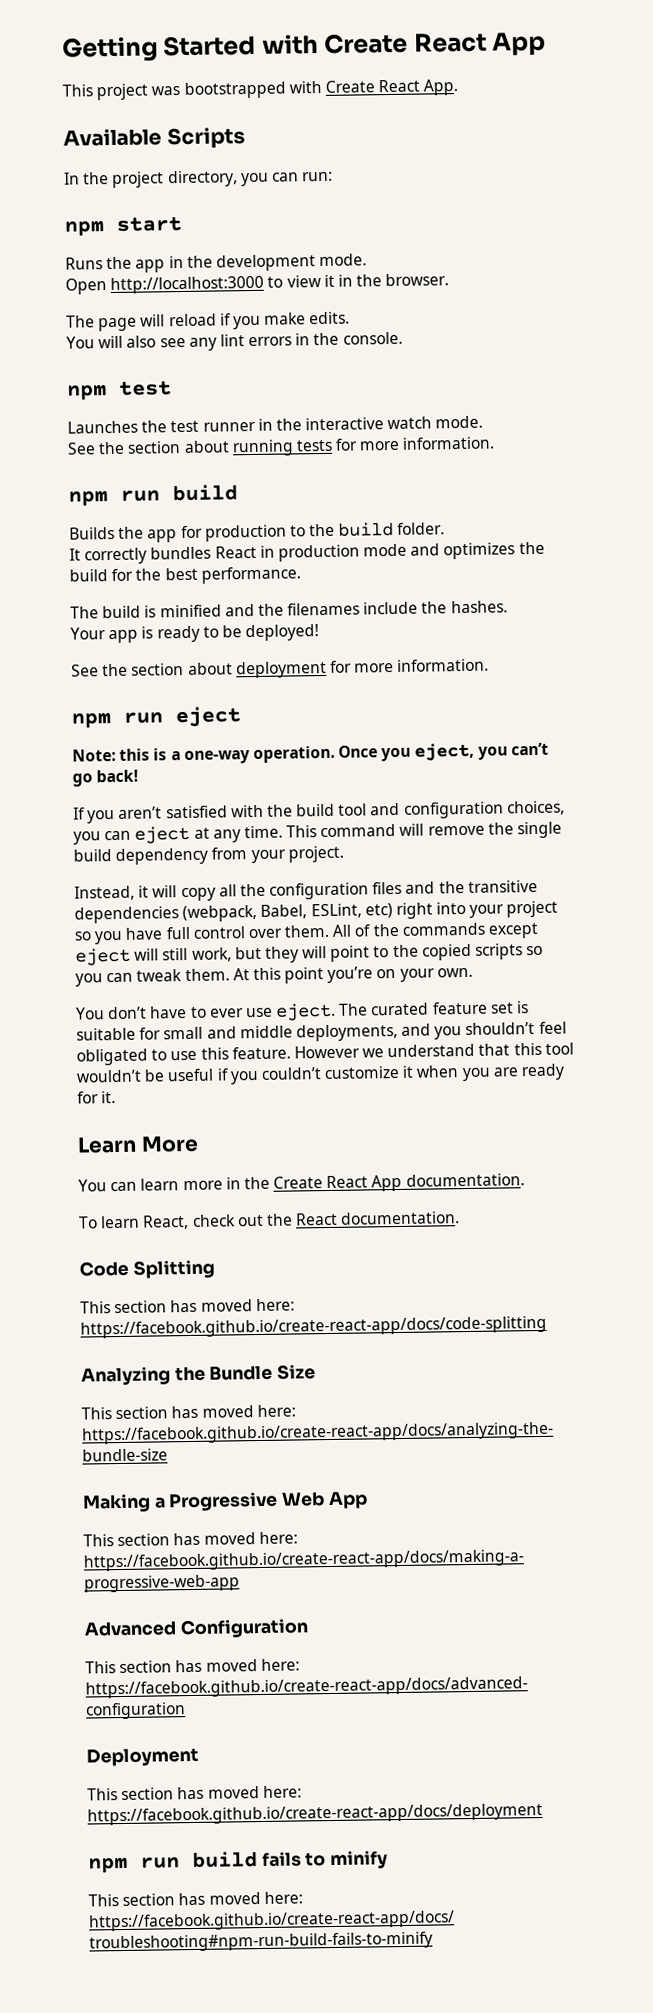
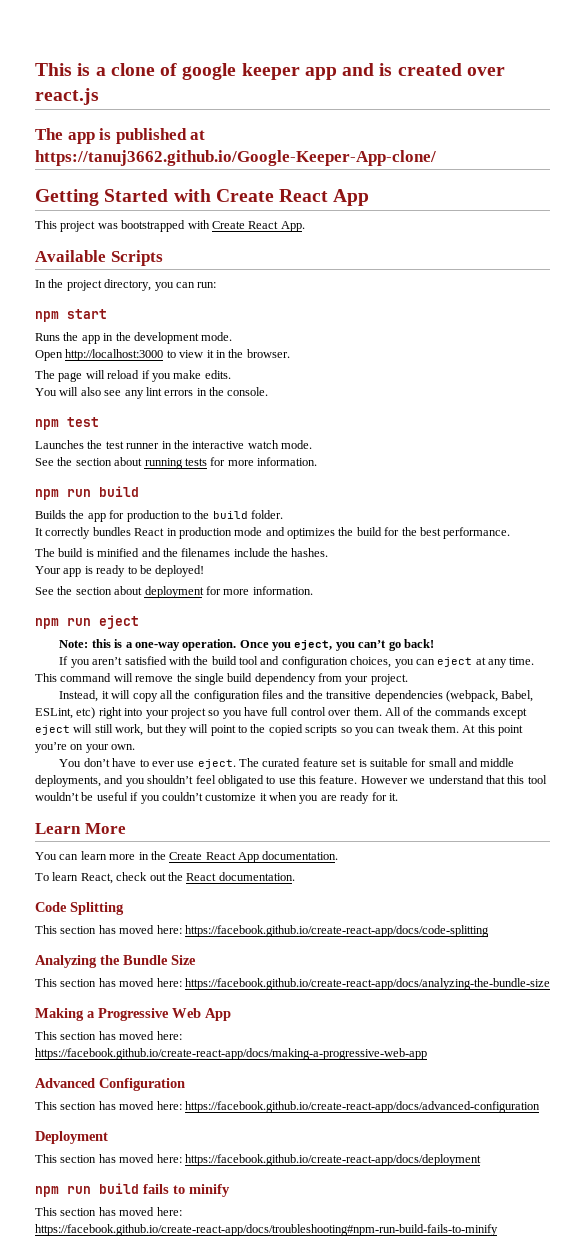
(62, 49) none -> [35,63,505,80] [35,88,99,105] [35,128,206,144] [35,150,436,166] This is a clone of google keeper app and is created over react.js // The app is published at https://tanuj3662.github.io/Google-Keeper-App-clone/ //

